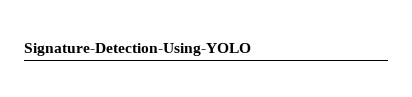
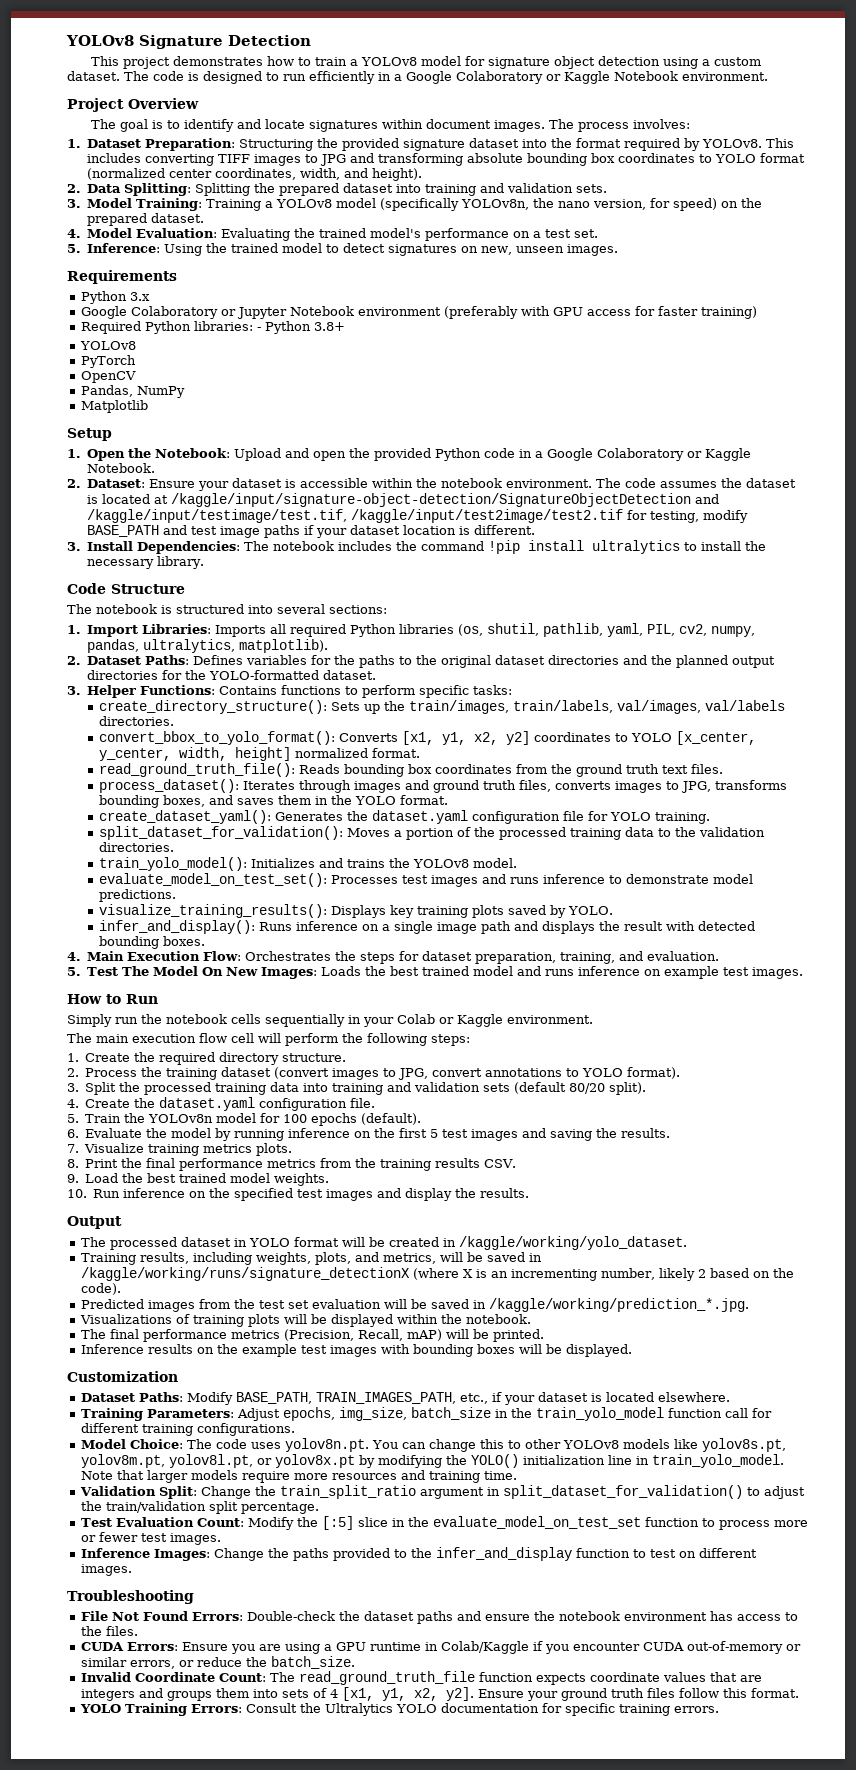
[24,43,251,56] Signature-Detection-Using-YOLO -> [66,35,311,49] [91,56,762,69] [67,71,768,84] [67,98,199,112] [91,119,691,132] [67,138,795,151] [87,153,806,166] [87,168,423,181] [67,183,608,196] [67,198,763,211] [87,213,205,226] [67,228,599,241] [67,243,619,256] [67,270,177,284] [80,291,150,304] [80,306,757,319] [80,321,345,334] [79,341,136,350] [80,355,136,368] [80,371,136,383] [80,385,185,398] [80,400,148,413] [67,428,112,441] [67,448,752,461] [87,463,156,473] [67,478,797,491] [87,493,720,507] [87,509,749,523] [87,525,536,538] [67,540,767,554] [87,556,205,569] [67,583,185,594] [67,604,387,614] [67,623,756,637] [87,639,329,653] [67,655,776,668] [87,670,377,680] [67,685,513,698] [98,700,785,714] [98,716,174,726] [98,731,756,745] [98,747,420,761] [98,763,723,777] [98,779,787,793] [98,795,448,808] [98,810,710,824] [98,826,765,840] [98,842,174,852] [98,857,517,871] [98,873,753,887] [98,889,176,902] [98,904,613,918] [98,920,755,934] [98,936,205,949] [67,951,720,964] [67,966,804,979] [67,994,158,1004] [67,1014,593,1027] [67,1033,470,1046] [67,1052,347,1065] [67,1067,681,1080] [67,1082,647,1095] [67,1097,376,1111] [67,1113,422,1126] [67,1128,671,1141] [67,1143,293,1156] [67,1158,517,1171] [67,1173,330,1186] [67,1188,530,1201] [67,1216,122,1229] [80,1236,687,1250] [80,1252,542,1265] [80,1267,794,1281] [80,1283,121,1295] [80,1298,749,1312] [79,1314,531,1327] [80,1329,544,1342] [80,1344,632,1357] [67,1371,178,1382] [80,1392,730,1405] [80,1407,772,1421] [80,1423,295,1436] [80,1438,786,1452] [80,1454,784,1468] [80,1470,517,1483] [79,1485,805,1499] [80,1501,319,1514] [80,1516,808,1530] [80,1532,221,1545] [80,1547,757,1561] [80,1564,132,1576] [67,1590,194,1604] [80,1611,798,1624] [80,1626,138,1636] [80,1641,801,1654] [80,1656,355,1669] [80,1671,762,1685] [80,1687,799,1701] [79,1703,719,1716] YOLOv8 Signature Detection // This project demonstrates how to train a YOLOv8 model for signature object detection using a custom dataset. The code is designed to run efficiently in a Google Colaboratory or Kaggle Notebook environment. // Project Overview // The goal is to identify and locate signatures within document images. The process involves: // 1. Dataset Preparation: Structuring the provided signature dataset into the format required by YOLOv8. This includes converting TIFF images to JPG and transforming absolute bounding box coordinates to YOLO format (normalized center coordinates, width, and height). // 2. Data Splitting: Splitting the prepared dataset into training and validation sets. // 3. Model Training: Training a YOLOv8 model (specifically YOLOv8n, the nano version, for speed) on the prepared dataset. // 4. Model Evaluation: Evaluating the trained model's performance on a test set. // 5. Inference: Using the trained model to detect signatures on new, unseen images. // Requirements // Python 3.x // Google Colaboratory or Jupyter Notebook environment (preferably with GPU access for faster training) // Required Python libraries: - Python 3.8+ // YOLOv8 // PyTorch // OpenCV // Pandas, NumPy // Matplotlib // Setup // 1. Open the Notebook: Upload and open the provided Python code in a Google Colaboratory or Kaggle Notebook. // 2. Dataset: Ensure your dataset is accessible within the notebook environment. The code assumes the dataset is located at /kaggle/input/signature-object-detection/SignatureObjectDetection and /kaggle/input/testimage/test.tif, /kaggle/input/test2image/test2.tif for testing, modify BASE_PATH and test image paths if your dataset location is different. // 3. Install Dependencies: The notebook includes the command !pip install ultralytics to install the necessary library. // Code Structure // The notebook is structured into several sections: // 1. Import Libraries: Imports all required Python libraries (os, shutil, pathlib, yaml, PIL, cv2, numpy, pandas, ultralytics, matplotlib). // 2. Dataset Paths: Defines variables for the paths to the original dataset directories and the planned output directories for the YOLO-formatted dataset. // 3. Helper Functions: Contains functions to perform specific tasks: // create_directory_structure(): Sets up the train/images, train/labels, val/images, val/labels directories. // convert_bbox_to_yolo_format(): Converts [x1, y1, x2, y2] coordinates to YOLO [x_center, y_center, width, height] normalized format. // read_ground_truth_file(): Reads bounding box coordinates from the ground truth text files. // process_dataset(): Iterates through images and ground truth files, converts images to JPG, transforms bounding boxes, and saves them in the YOLO format. // create_dataset_yaml(): Generates the dataset.yaml configuration file for YOLO training. // split_dataset_for_validation(): Moves a portion of the processed training data to the validation directories. // train_yolo_model(): Initializes and trains the YOLOv8 model. // evaluate_model_on_test_set(): Processes test images and runs inference to demonstrate model predictions. // visualize_training_results(): Displays key training plots saved by YOLO. // infer_and_display(): Runs inference on a single image path and displays the result with detected bounding boxes. // 4. Main Execution Flow: Orchestrates the steps for dataset preparation, training, and evaluation. // 5. Test The Model On New Images: Loads the best trained model and runs inference on example test images. // How to Run // Simply run the notebook cells sequentially in your Colab or Kaggle environment. // The main execution flow cell will perform the following steps: // 1. Create the required directory structure. // 2. Process the training dataset (convert images to JPG, convert annotations to YOLO format). // 3. Split the processed training data into training and validation sets (default 80/20 split). // 4. Create the dataset.yaml configuration file. // 5. Train the YOLOv8n model for 100 epochs (default). // 6. Evaluate the model by running inference on the first 5 test images and saving the results. // 7. Visualize training metrics plots. // 8. Print the final performance metrics from the training results CSV. // 9. Load the best trained model weights. // 10. Run inference on the specified test images and display the results. // Output // The processed dataset in YOLO format will be created in /kaggle/working/yolo_dataset. // Training results, including weights, plots, and metrics, will be saved in /kaggle/working/runs/signature_detectionX (where X is an incrementing number, likely 2 based on the code). // Predicted images from the test set evaluation will be saved in /kaggle/working/prediction_*.jpg. // Visualizations of training plots will be displayed within the notebook. // The final performance metrics (Precision, Recall, mAP) will be printed. // Inference results on the example test images with bounding boxes will be displayed. // Customization // Dataset Paths: Modify BASE_PATH, TRAIN_IMAGES_PATH, etc., if your dataset is located elsewhere. // Training Parameters: Adjust epochs, img_size, batch_size in the train_yolo_model function call for different training configurations. // Model Choice: The code uses yolov8n.pt. You can change this to other YOLOv8 models like yolov8s.pt, yolov8m.pt, yolov8l.pt, or yolov8x.pt by modifying the YOLO() initialization line in train_yolo_model. Note that larger models require more resources and training time. // Validation Split: Change the train_split_ratio argument in split_dataset_for_validation() to adjust the train/validation split percentage. // Test Evaluation Count: Modify the [:5] slice in the evaluate_model_on_test_set function to process more or fewer test images. // Inference Images: Change the paths provided to the infer_and_display function to test on different images. // Troubleshooting // File Not Found Errors: Double-check the dataset paths and ensure the notebook environment has access to the files. // CUDA Errors: Ensure you are using a GPU runtime in Colab/Kaggle if you encounter CUDA out-of-memory or similar errors, or reduce the batch_size. // Invalid Coordinate Count: The read_ground_truth_file function expects coordinate values that are integers and groups them into sets of 4 [x1, y1, x2, y2]. Ensure your ground truth files follow this format. // YOLO Training Errors: Consult the Ultralytics YOLO documentation for specific training errors.

